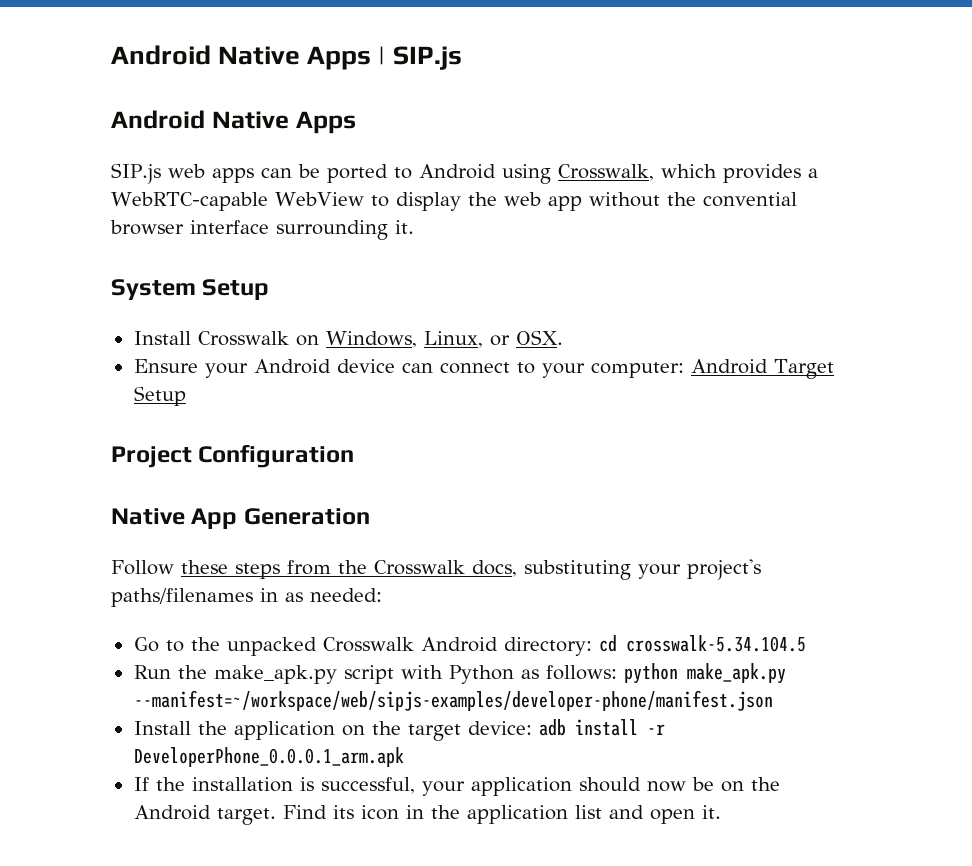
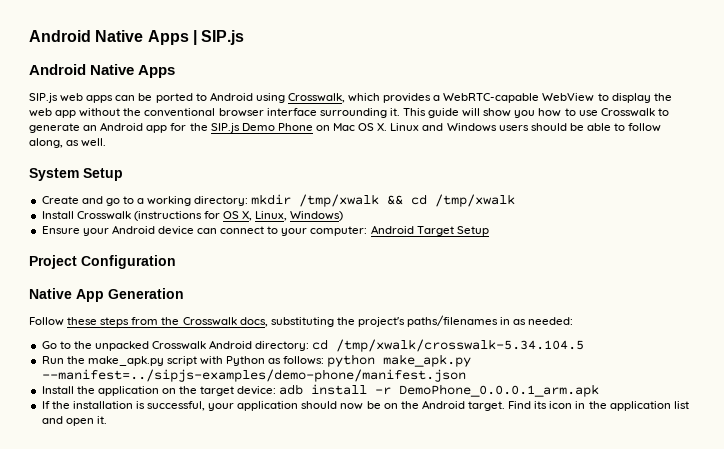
[702,192,797,207] convential -> [144,108,216,117] conventional
[111,279,270,300] [133,330,563,348] // System Setup // Install Crosswalk on Windows, Linux, or OSX. -> [402,108,669,118] [29,122,662,133] [29,138,107,148] [29,168,123,181] [41,194,516,207] [41,211,344,221] This guide will show you how to use Crosswalk to generate an Android app for the SIP.js Demo Phone on Mac OS X. Linux and Windows users should be able to follow along, as well. // System Setup // Create and go to a working directory: mkdir /tmp/xwalk && cd /tmp/xwalk // Install Crosswalk (instructions for OS X, Linux, Windows)
[638,564,681,579] your -> [336,317,355,325] the
[625,635,806,652] crosswalk-5.34.104.5 -> [336,339,585,352] /tmp/xwalk/crosswalk-5.34.104.5
[133,690,773,711] --manifest=~/workspace/web/sipjs-examples/developer-phone/manifest.json -> [41,369,466,382] --manifest=../sipjs-examples/demo-phone/manifest.json
[133,747,404,767] DeveloperPhone_0.0.0.1_arm.apk -> [399,384,600,397] DemoPhone_0.0.0.1_arm.apk

